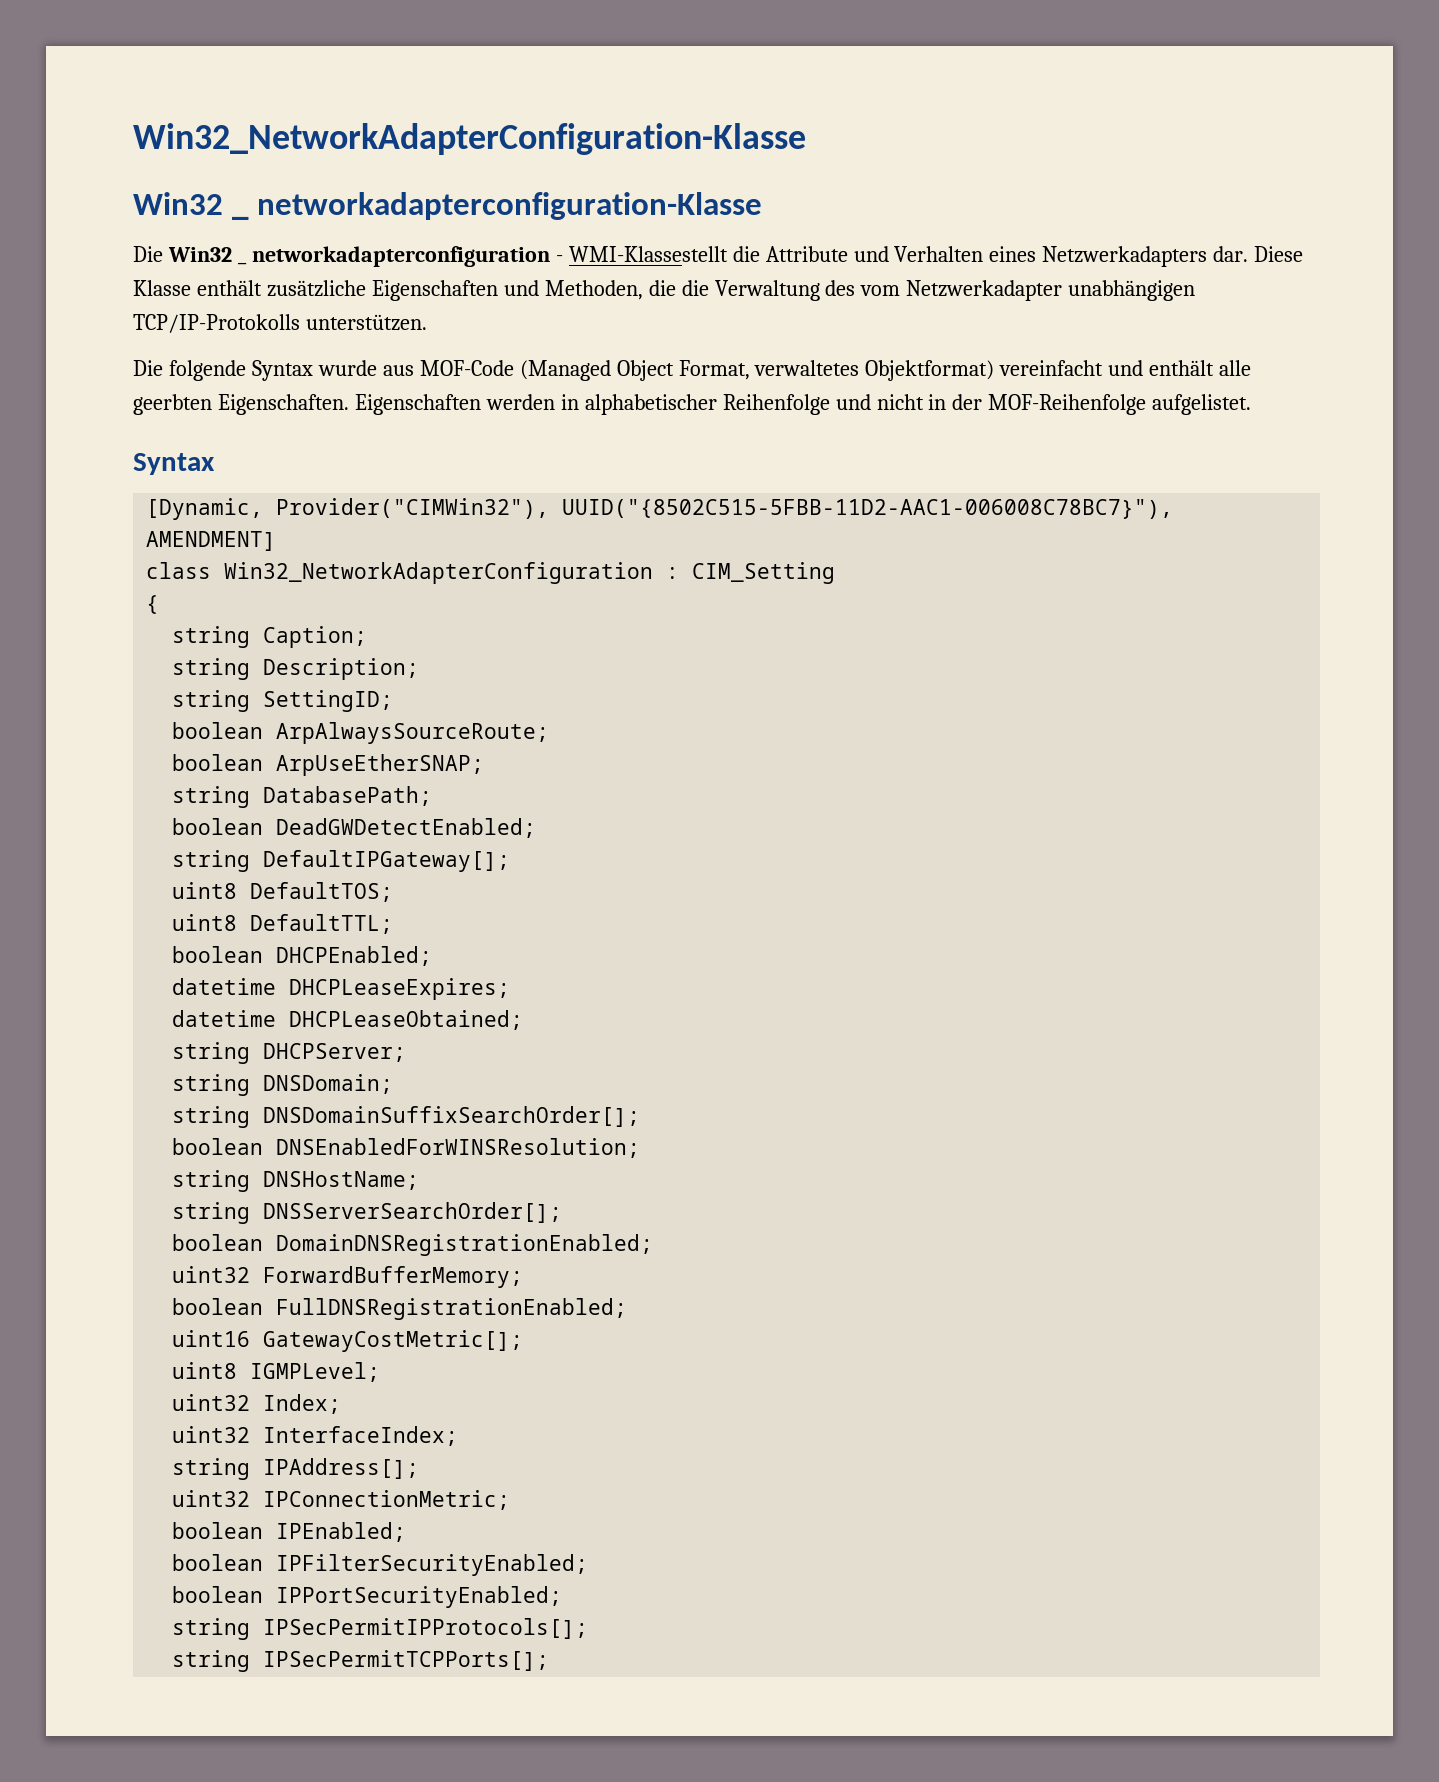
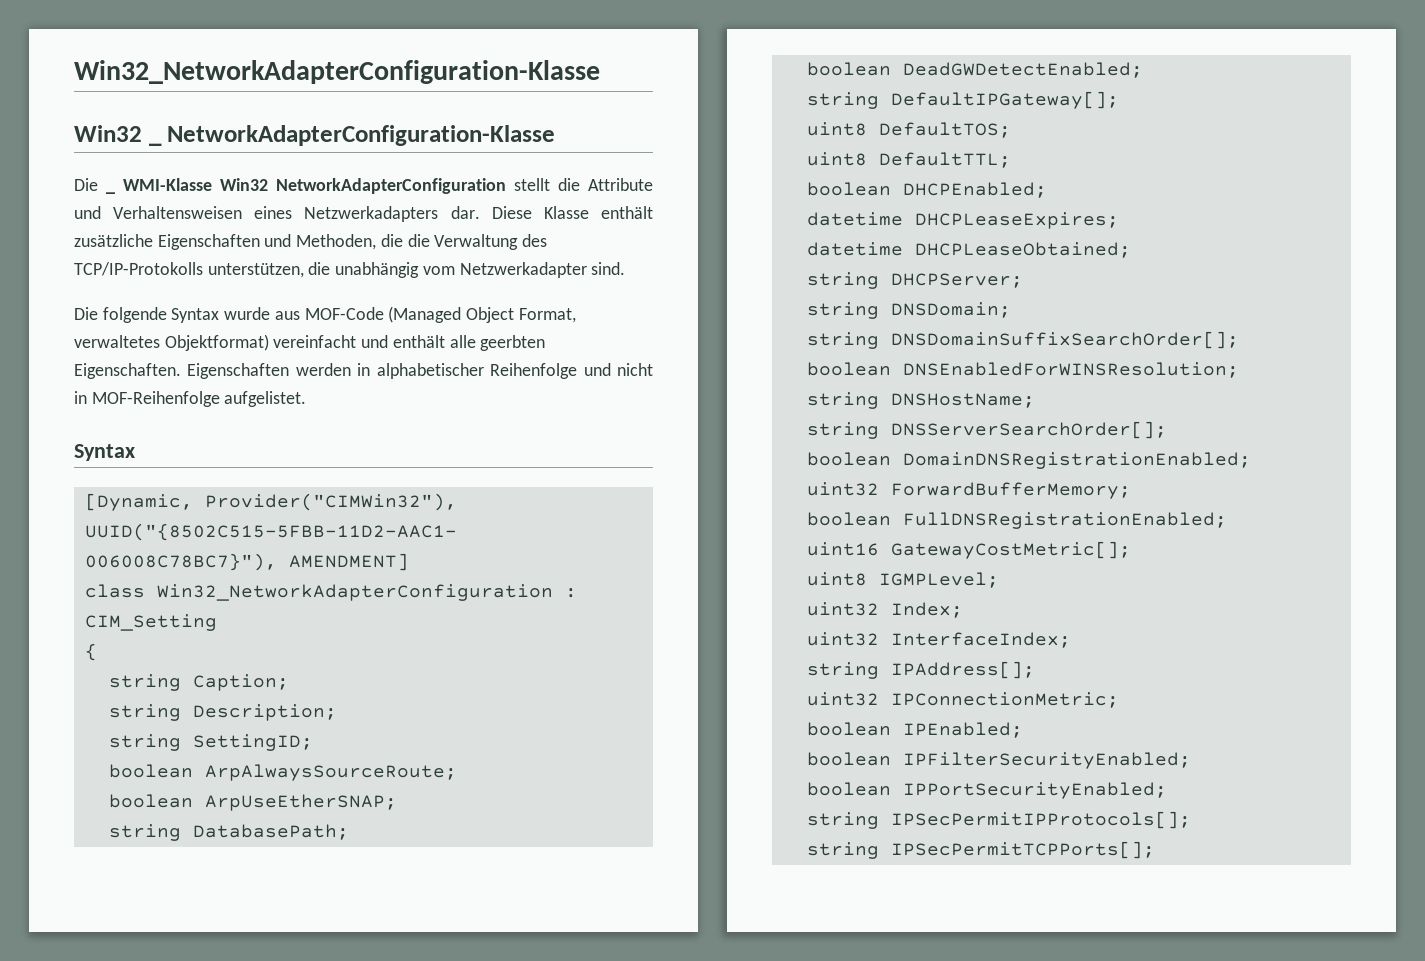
[256,192,762,220] [133,246,232,262] [237,246,728,267] networkadapterconfiguration-Klasse // Die Win32 _ networkadapterconfiguration - WMI-Klassestellt -> [167,125,556,146] [74,178,98,191] [106,191,115,194] [122,178,550,194] NetworkAdapterConfiguration-Klasse // Die _ WMI-Klasse Win32 NetworkAdapterConfiguration stellt
[894,246,984,262] Verhalten -> [113,206,243,219] Verhaltensweisen
[860,280,1196,301] [133,314,427,333] vom Netzwerkadapter unabhängigen TCP/IP-Protokolls unterstützen. -> [74,262,626,278] TCP/IP-Protokolls unterstützen, die unabhängig vom Netzwerkadapter sind.
[952,394,983,410] der -> (87, 397) none

